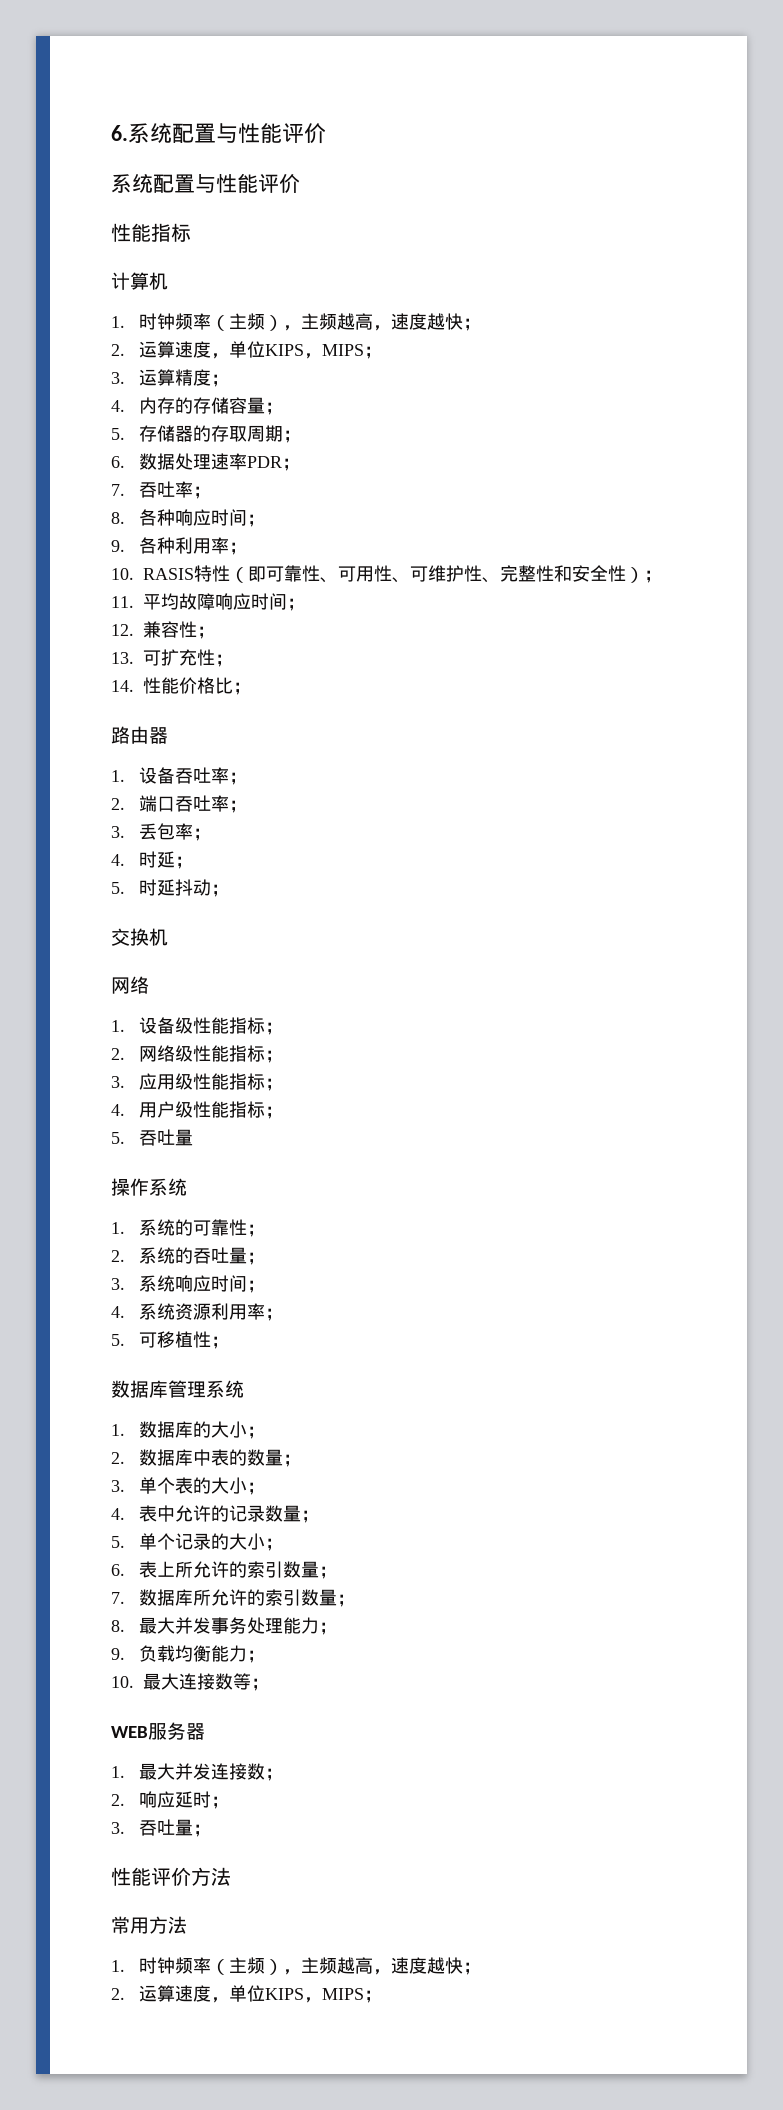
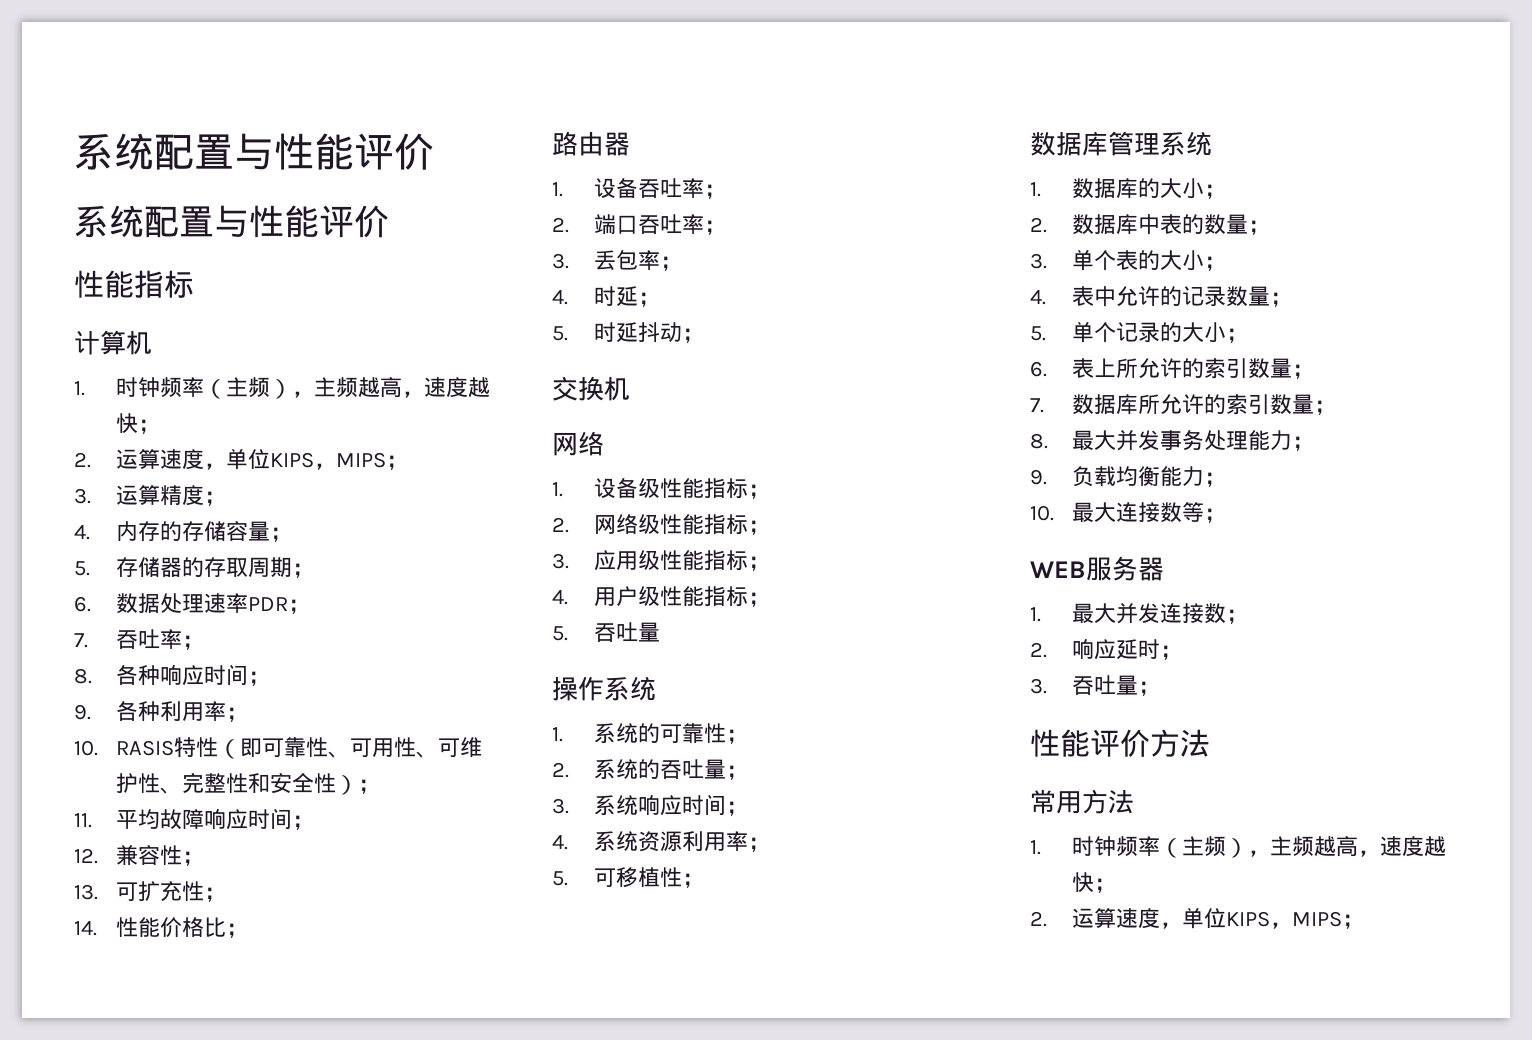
[111,125,128,141] 6. -> (74, 151) none

